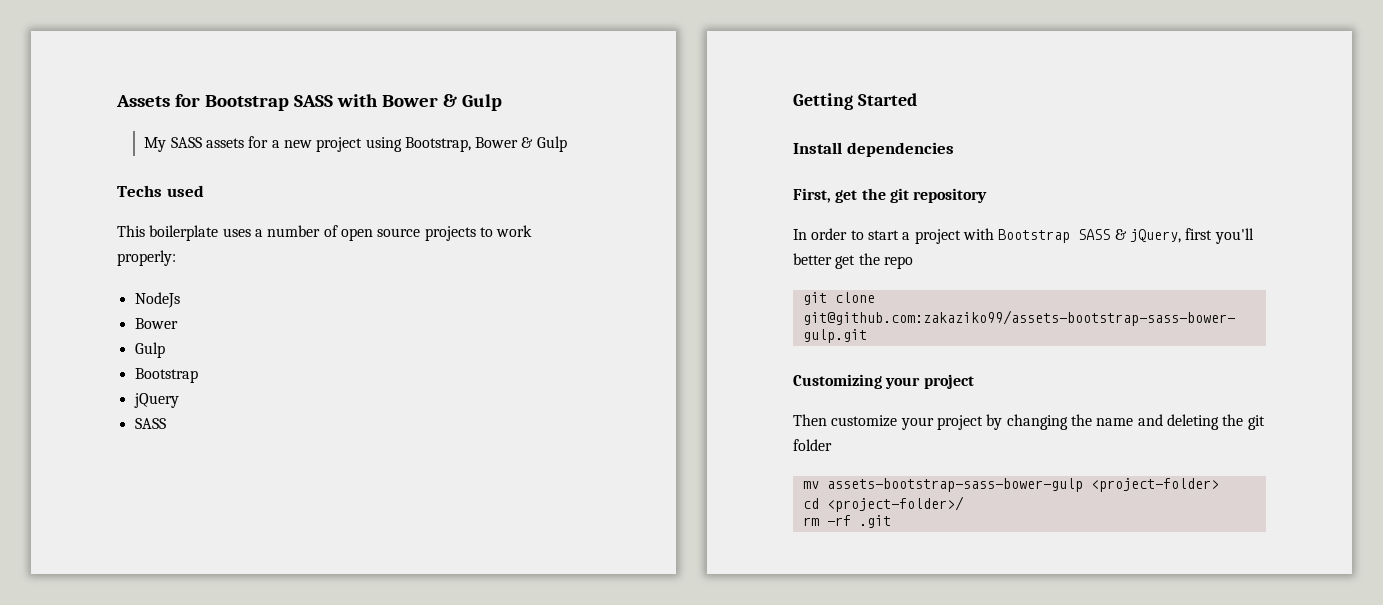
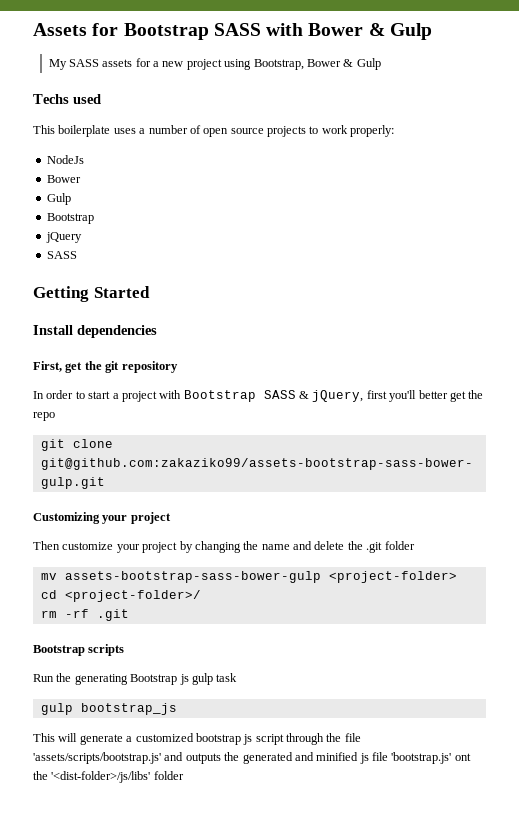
[1166,414,1265,430] deleting the git -> [314,541,383,553] delete the .git
(891, 521) none -> [33,644,125,656] [33,673,238,685] [40,703,177,715] [33,733,361,745] [33,752,471,764] [33,771,184,783] // Bootstrap scripts // Run the generating Bootstrap js gulp task // gulp bootstrap_js // This will generate a customized bootstrap js script through the file 'assets/scripts/bootstrap.js' and outputs the generated and minified js file 'bootstrap.js' ont the '<dist-folder>/js/libs' folder

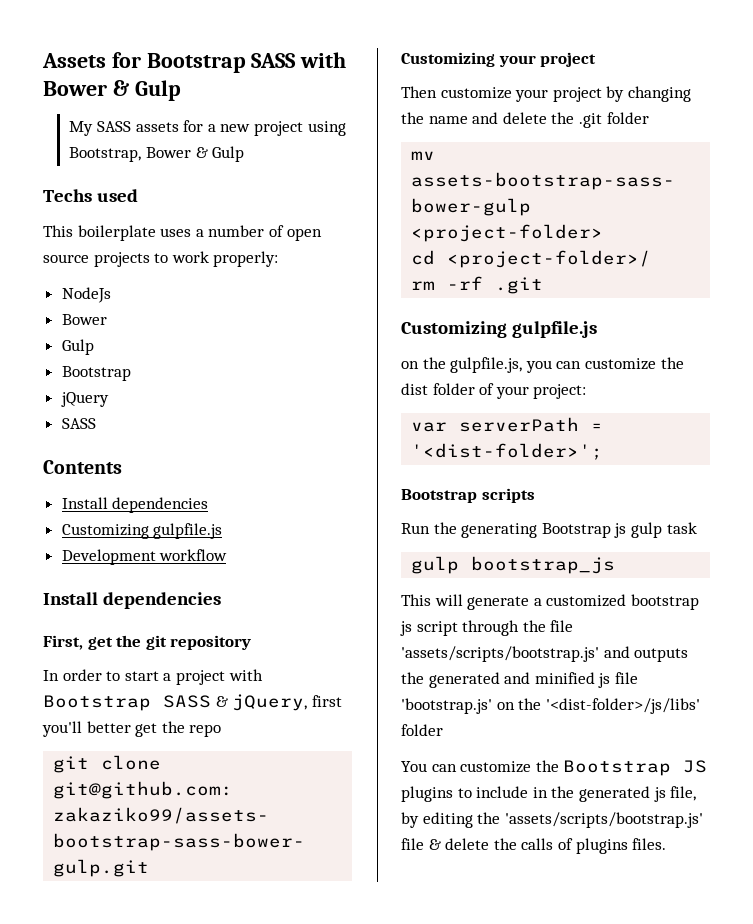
[33,286,150,302] Getting Started -> [43,460,122,474] [61,497,209,513] [61,523,223,539] [61,549,228,565] Contents // Install dependencies // Customizing gulpfile.js // Development workflow
(129, 615) none -> [401,321,597,338] [401,357,684,373] [401,383,587,399] [411,417,604,432] [411,443,604,460] // Customizing gulpfile.js // on the gulpfile.js, you can customize the dist folder of your project: // var serverPath = '<dist-folder>';
[454,753,471,761] ont -> [496,702,515,710] on
(184, 775) none -> [401,760,708,776] [401,786,697,802] [401,812,703,828] [401,838,667,854] // You can customize the Bootstrap JS plugins to include in the generated js file, by editing the 'assets/scripts/bootstrap.js' file & delete the calls of plugins files.

